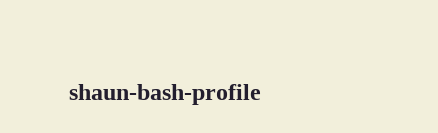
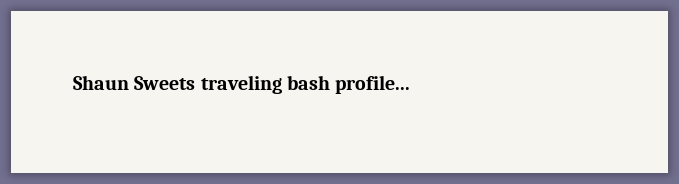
[69,84,261,105] shaun-bash-profile -> [73,75,411,94] Shaun Sweets traveling bash profile...

